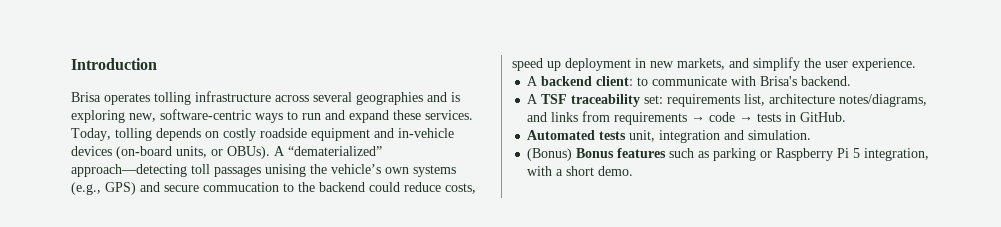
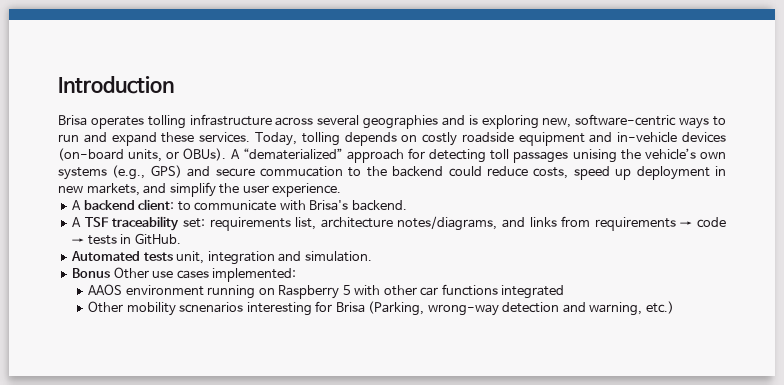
[71,164,187,177] approach—detecting -> [346,148,487,163] approach for detecting
[527,148,930,161] [527,166,634,176] (Bonus) Bonus features such as parking or Raspberry Pi 5 integration, with a short demo. -> [72,267,297,282] [88,284,565,299] [88,301,674,316] Bonus Other use cases implemented: // AAOS environment running on Raspberry 5 with other car functions integrated // Other mobility scnenarios interesting for Brisa (Parking, wrong-way detection and warning, etc.)

